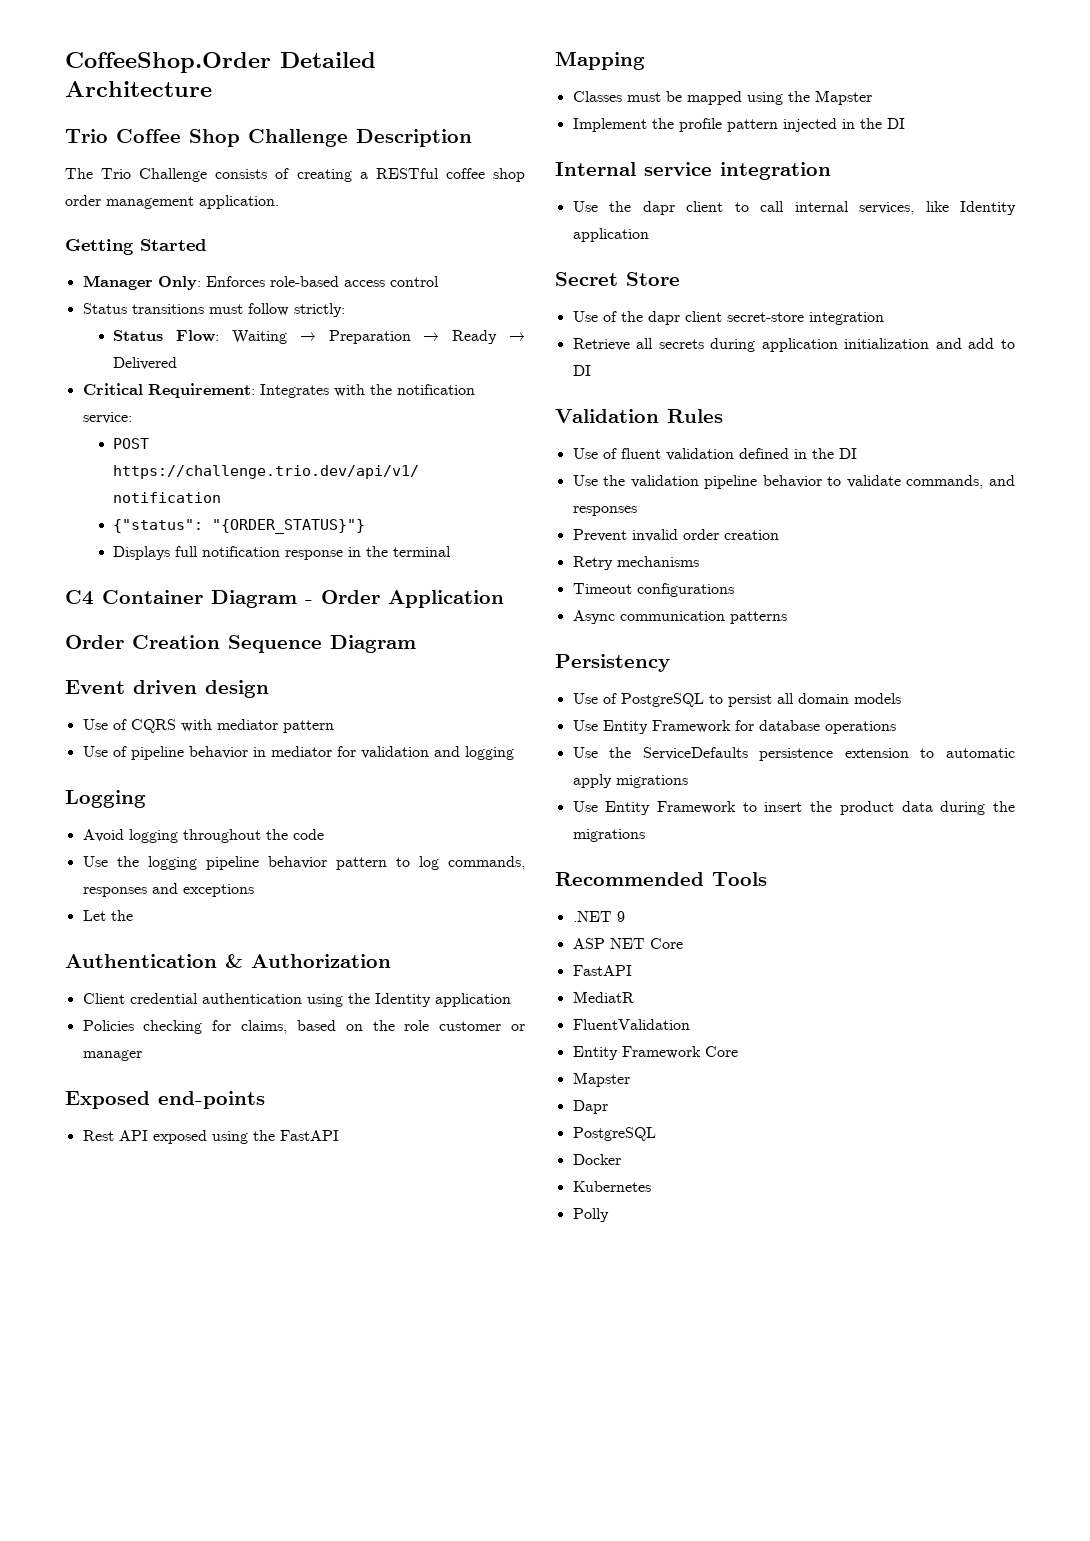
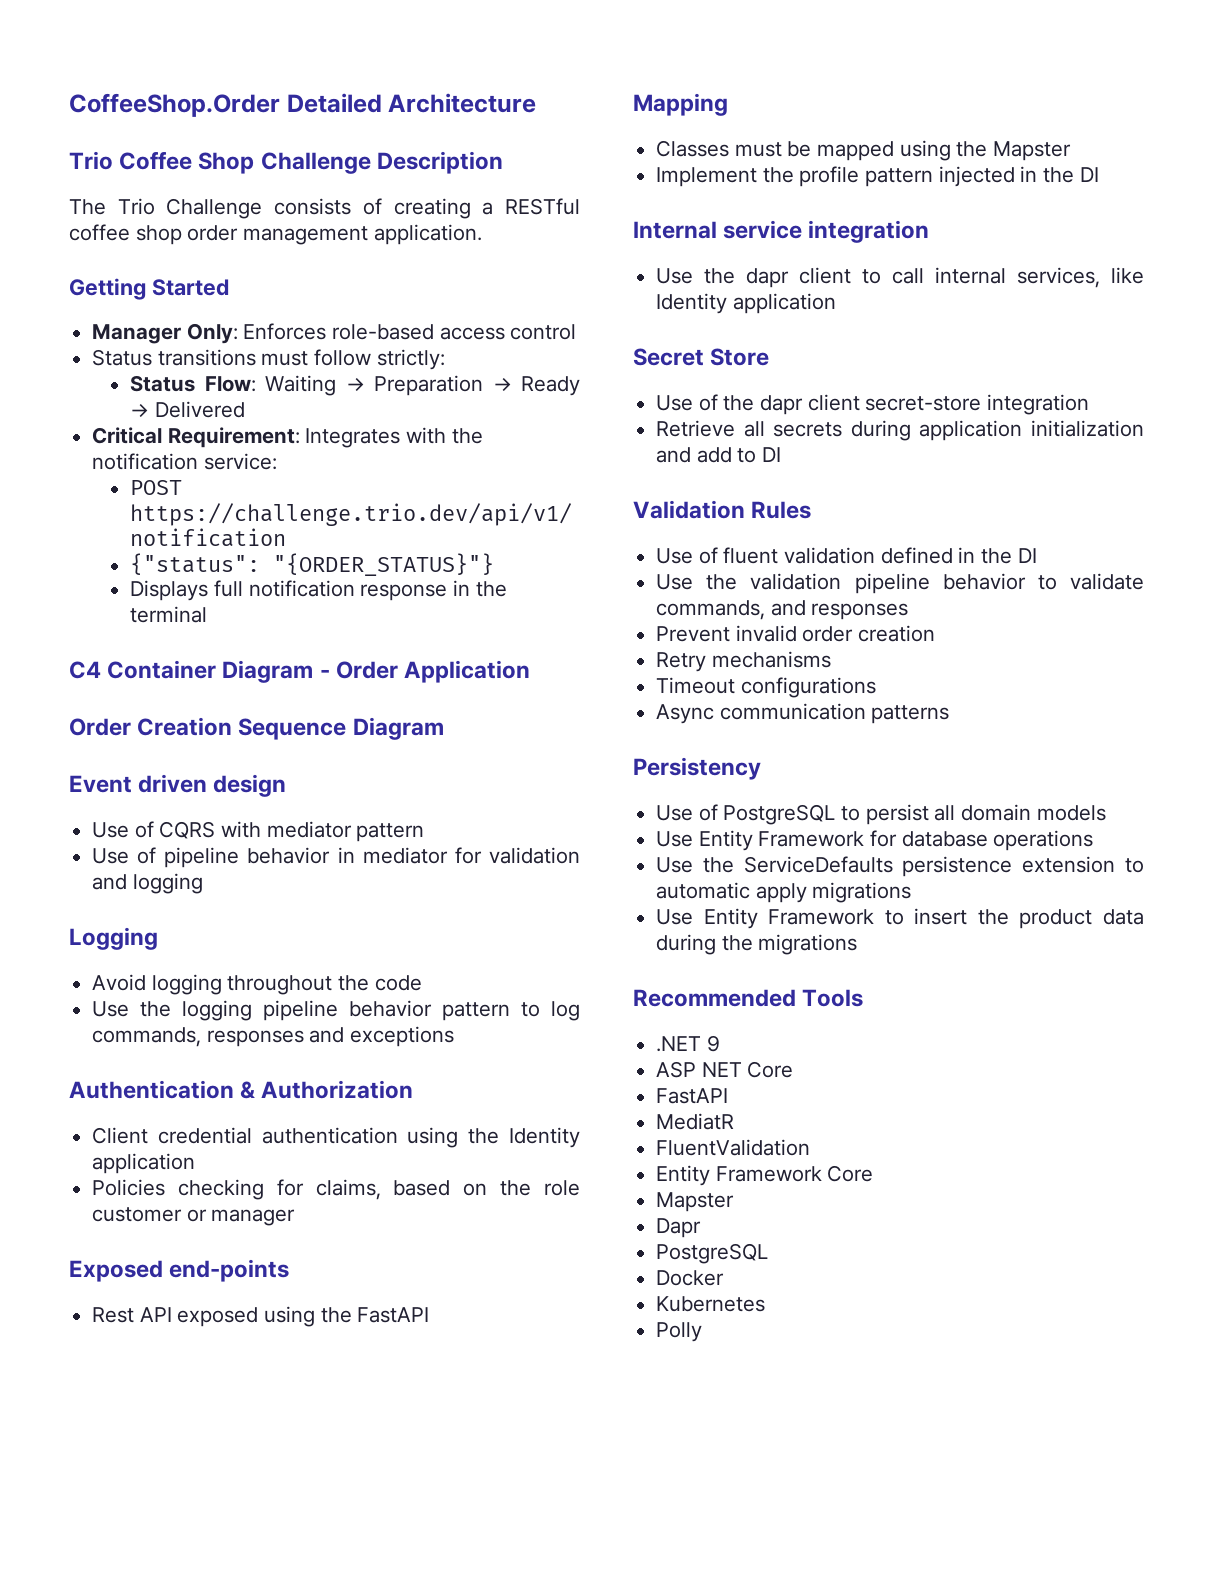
[82,910,133,921] // Let the -> (455, 1036) none

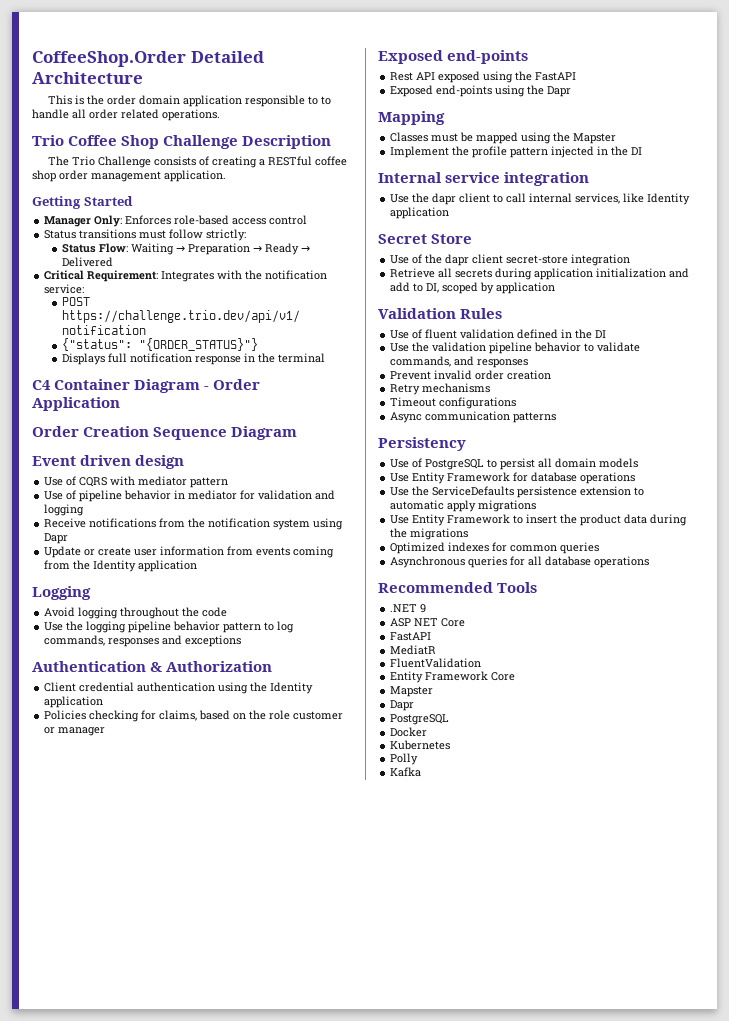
(537, 103) none -> [47,95,331,107] [32,109,220,121] // This is the order domain application responsible to to handle all order related operations.
(203, 883) none -> [44,518,344,530] [44,533,69,544] [44,546,335,558] [44,560,198,572] // Receive notifications from the notification system using Dapr // Update or create user information from events coming from the Identity application
(430, 1315) none -> [390,85,572,97] // Exposed end-points using the Dapr
[762,447,782,462] DI -> [426,282,556,294] DI, scoped by application
(858, 944) none -> [390,542,600,554] [390,556,650,568] // Optimized indexes for common queries // Asynchronous queries for all database operations
(703, 1332) none -> [390,767,422,777] // Kafka

